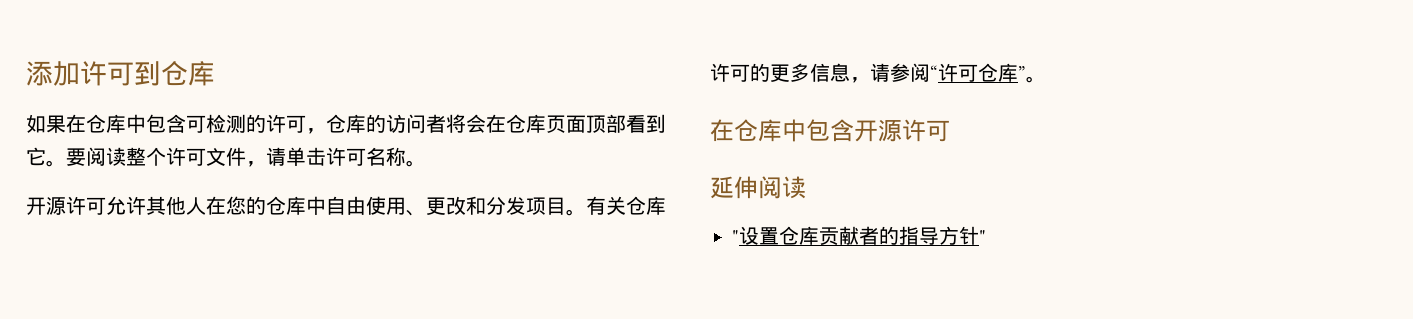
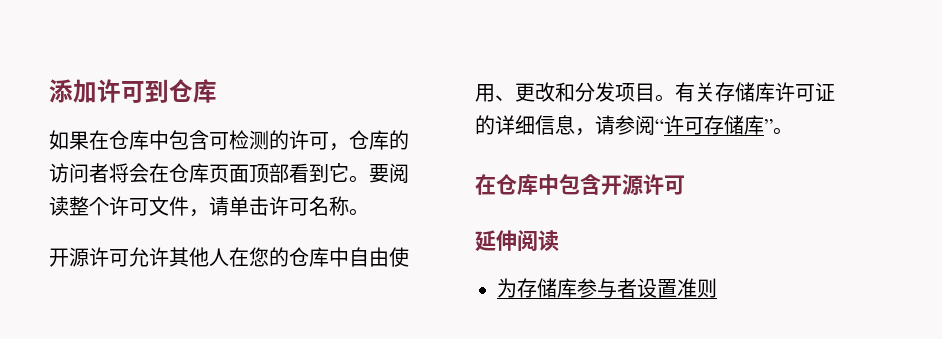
[626,196,666,215] [710,63,810,82] 仓库许可的更多 -> [715,82,835,102] [475,115,535,135] 存储库许可证的详细
[978,63,998,82] 仓 -> [704,115,744,135] 存储
[732,226,986,246] "设置仓库贡献者的指导方针" -> [497,278,717,298] 为存储库参与者设置准则

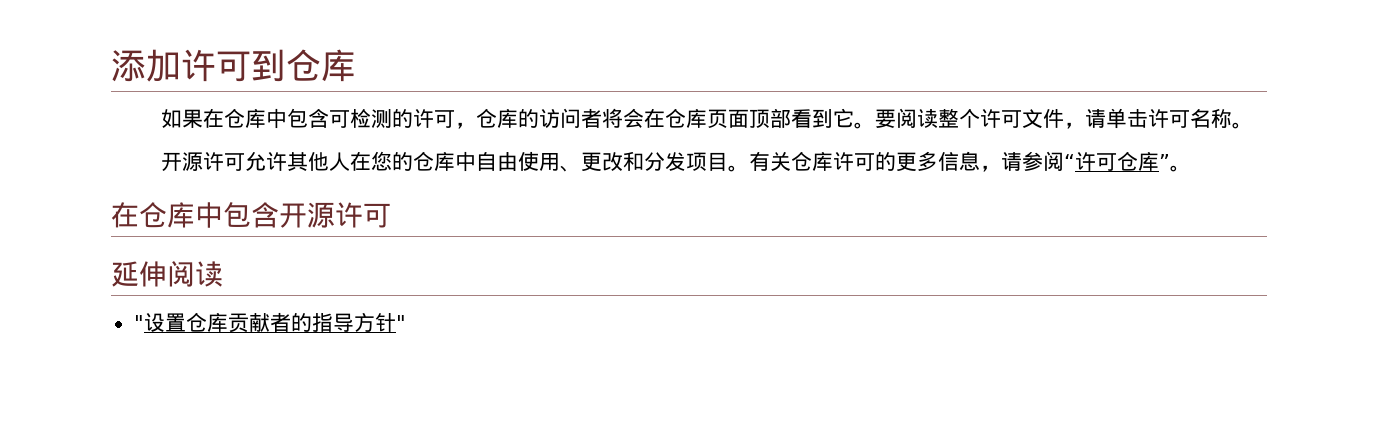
[715,82,835,102] [475,115,535,135] 存储库许可证的详细 -> [790,151,938,172] 仓库许可的更多
[704,115,744,135] 存储 -> [1116,151,1138,171] 仓
[497,278,717,298] 为存储库参与者设置准则 -> [133,312,406,333] "设置仓库贡献者的指导方针"

